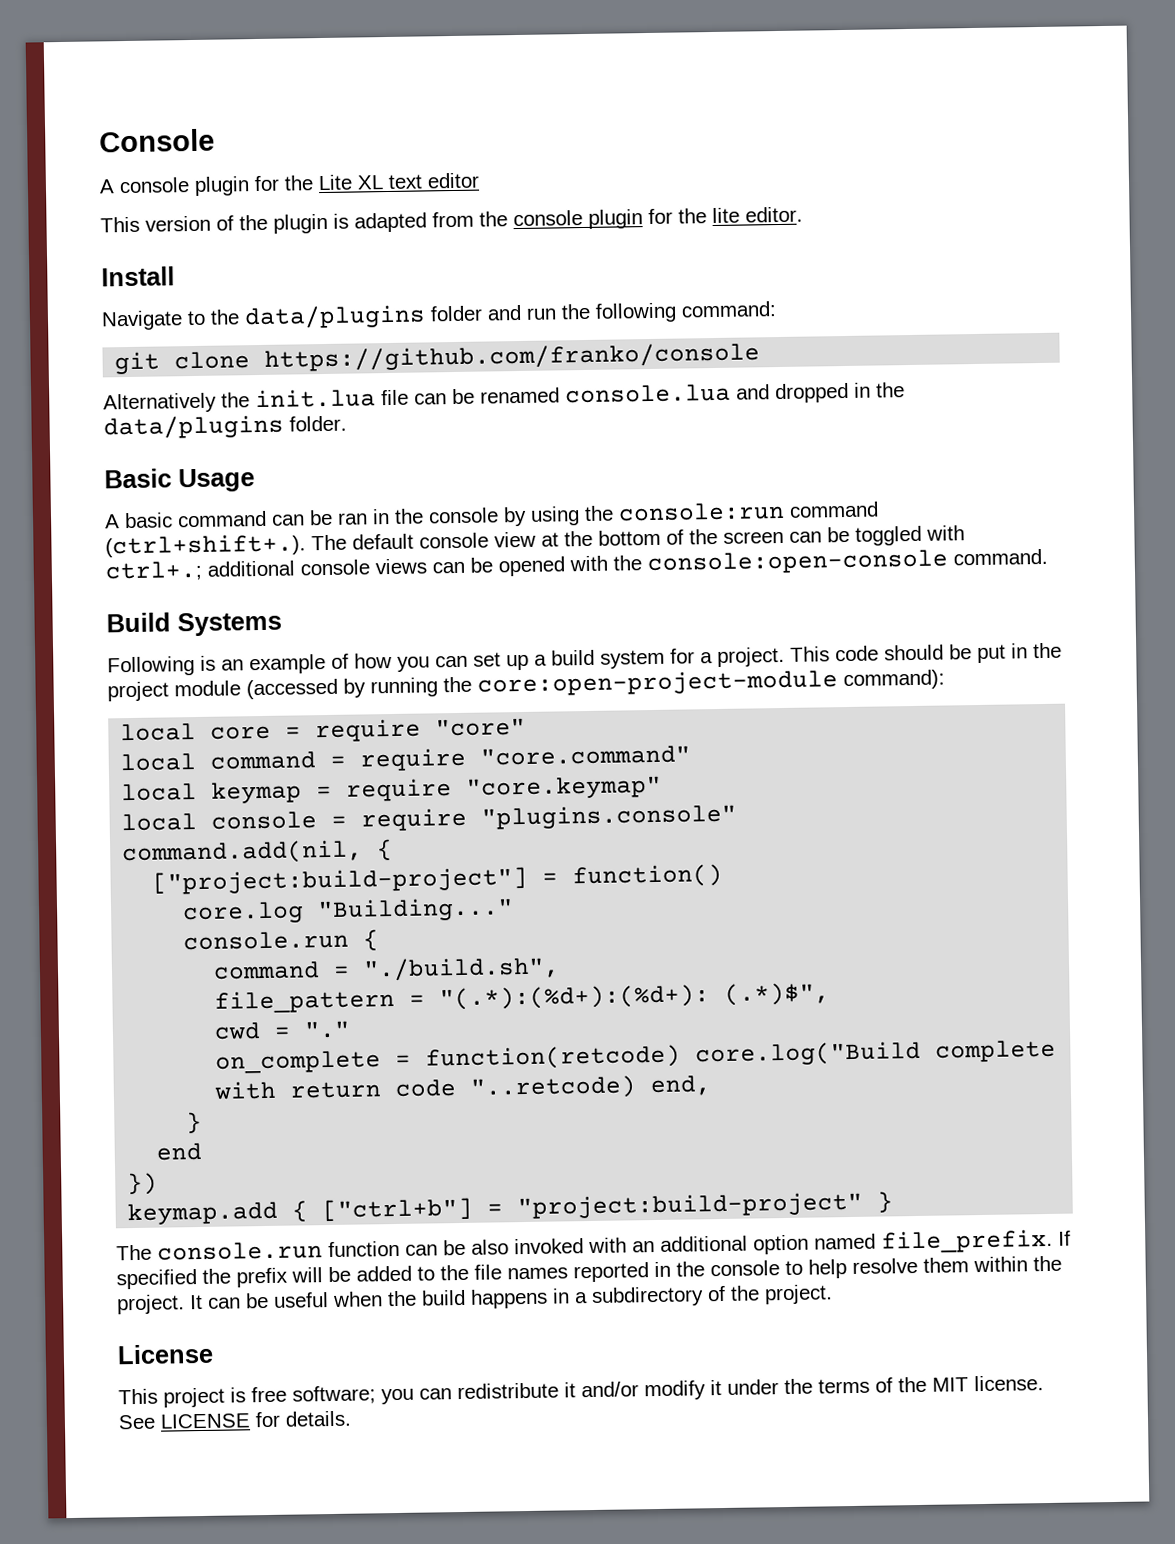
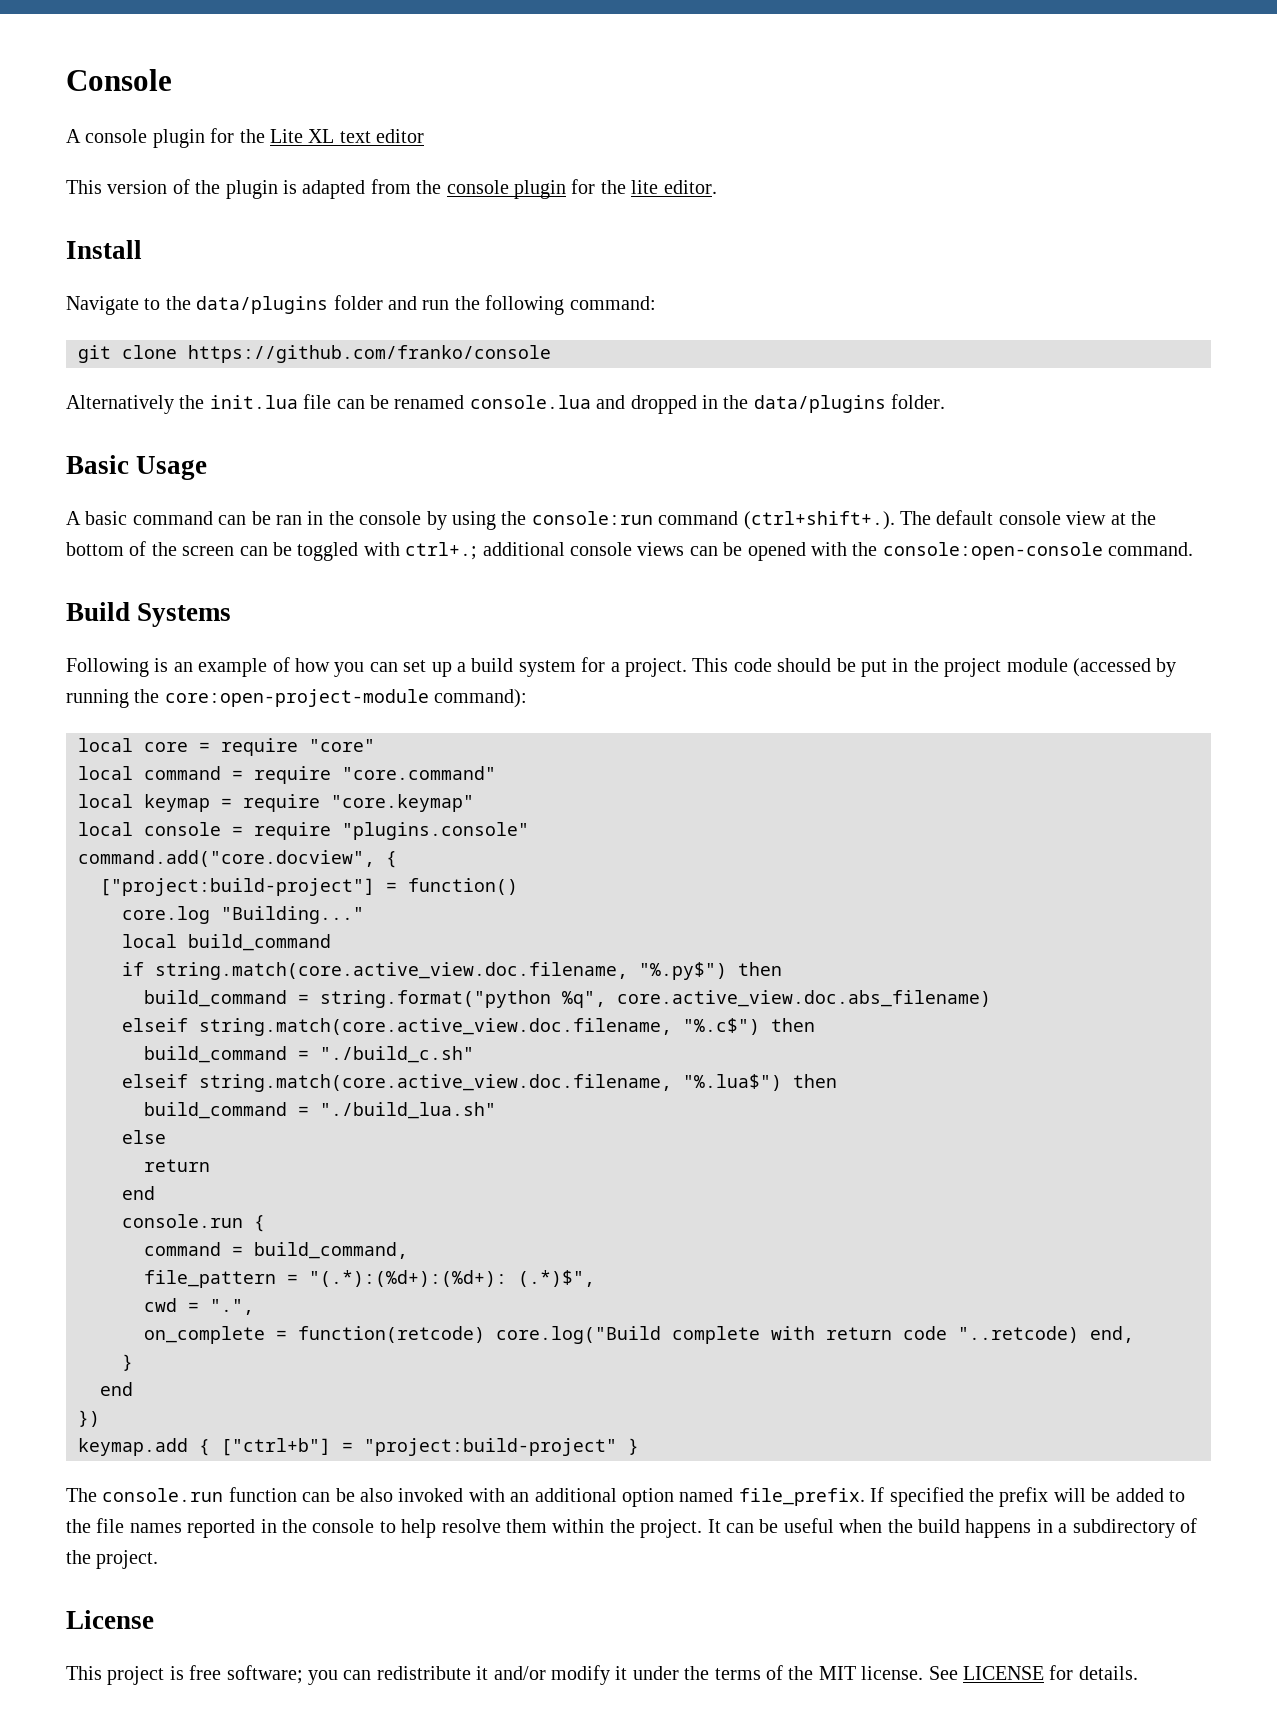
[122,839,364,866] command.add(nil, -> [78,850,375,867] command.add("core.docview",
(515, 910) none -> [122,934,331,951] [122,962,782,980] [144,990,991,1008] [122,1018,815,1036] [144,1046,474,1063] [122,1074,837,1092] [144,1102,496,1119] [122,1130,166,1144] [144,1159,210,1172] [122,1186,155,1200] // local build_command // if string.match(core.active_view.doc.filename, "%.py$") then // build_command = string.format("python %q", core.active_view.doc.abs_filename) // elseif string.match(core.active_view.doc.filename, "%.c$") then // build_command = "./build_c.sh" // elseif string.match(core.active_view.doc.filename, "%.lua$") then // build_command = "./build_lua.sh" // else // return // end
[363,956,561,982] "./build.sh", -> [254,1242,408,1259] build_command,
[304,1020,352,1039] "." -> [210,1299,254,1315] ".",

